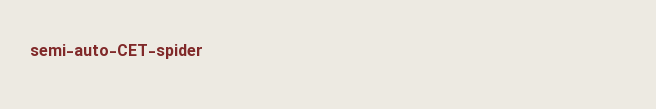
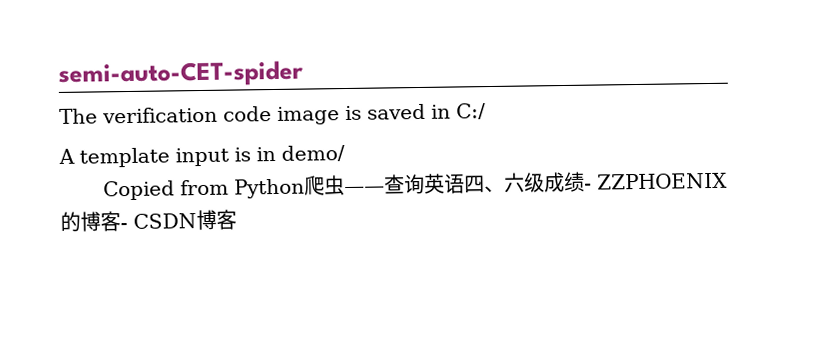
(203, 51) none -> [59,103,486,125] [58,145,345,168] [103,171,729,201] [60,209,237,232] // The verification code image is saved in C:/ // A template input is in demo/ // Copied from Python爬虫——查询英语四、六级成绩- ZZPHOENIX的博客- CSDN博客

